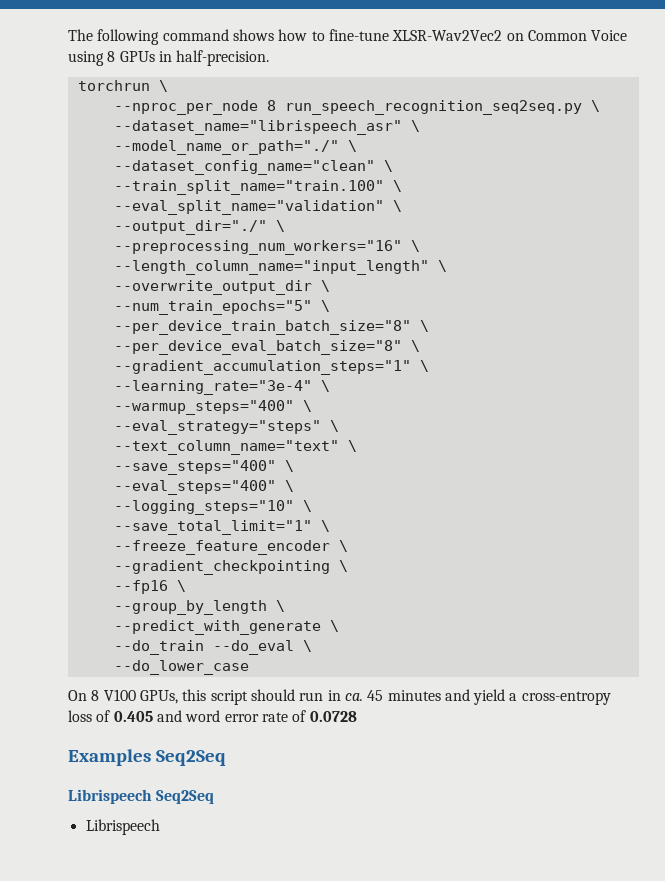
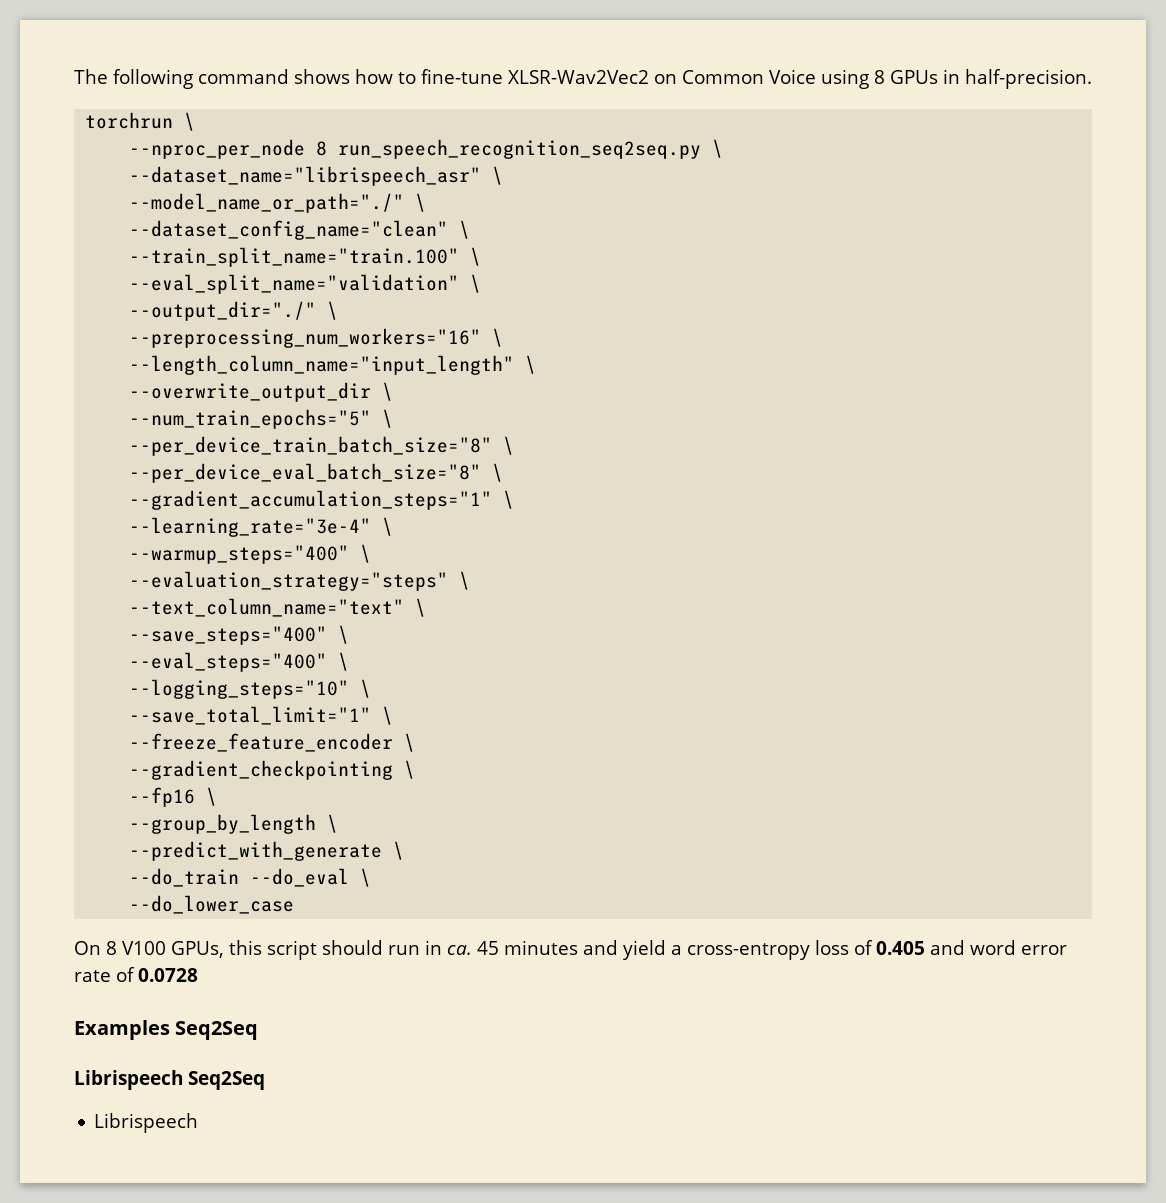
[113,420,321,435] --eval_strategy="steps" -> [129,571,449,591] --evaluation_strategy="steps"

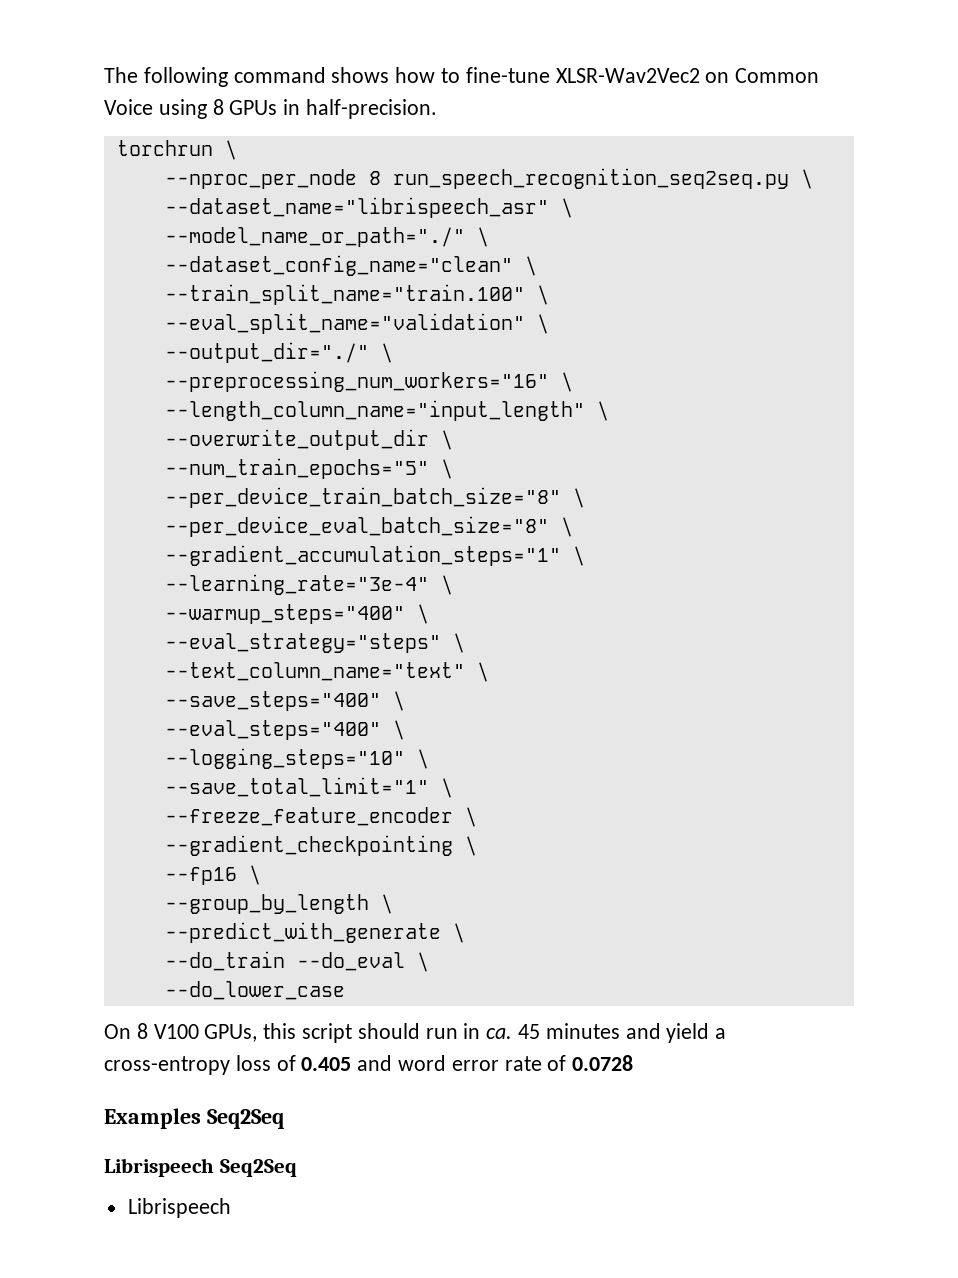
[129,571,449,591] --evaluation_strategy="steps" -> [164,633,441,653] --eval_strategy="steps"

